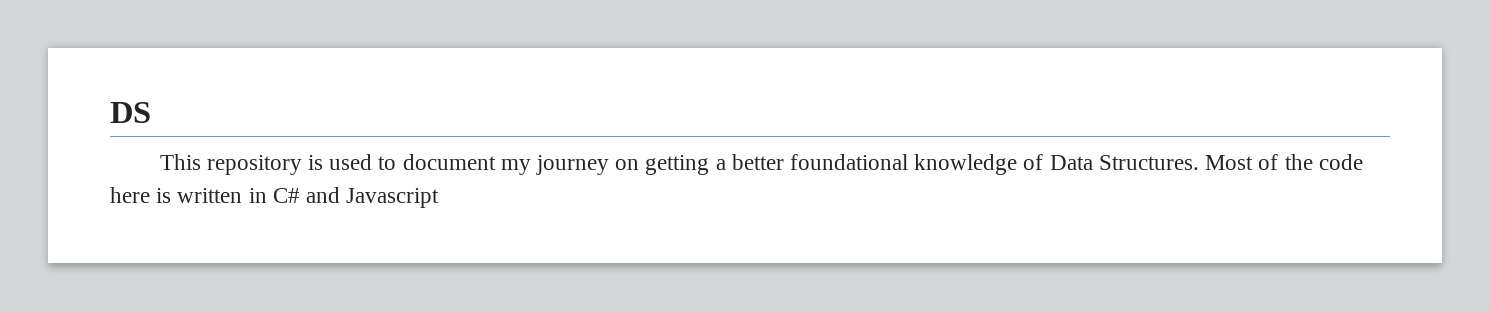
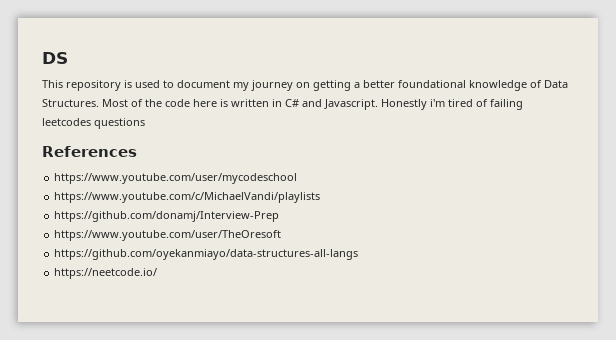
[346,188,440,208] Javascript -> [324,99,523,110] [42,118,145,129] [42,146,137,157] [54,173,298,184] [54,192,321,203] [54,211,280,222] [54,230,282,241] [54,249,359,260] [54,268,158,279] Javascript. Honestly i'm tired of failing leetcodes questions // References // https://www.youtube.com/user/mycodeschool // https://www.youtube.com/c/MichaelVandi/playlists // https://github.com/donamj/Interview-Prep // https://www.youtube.com/user/TheOresoft // https://github.com/oyekanmiayo/data-structures-all-langs // https://neetcode.io/

